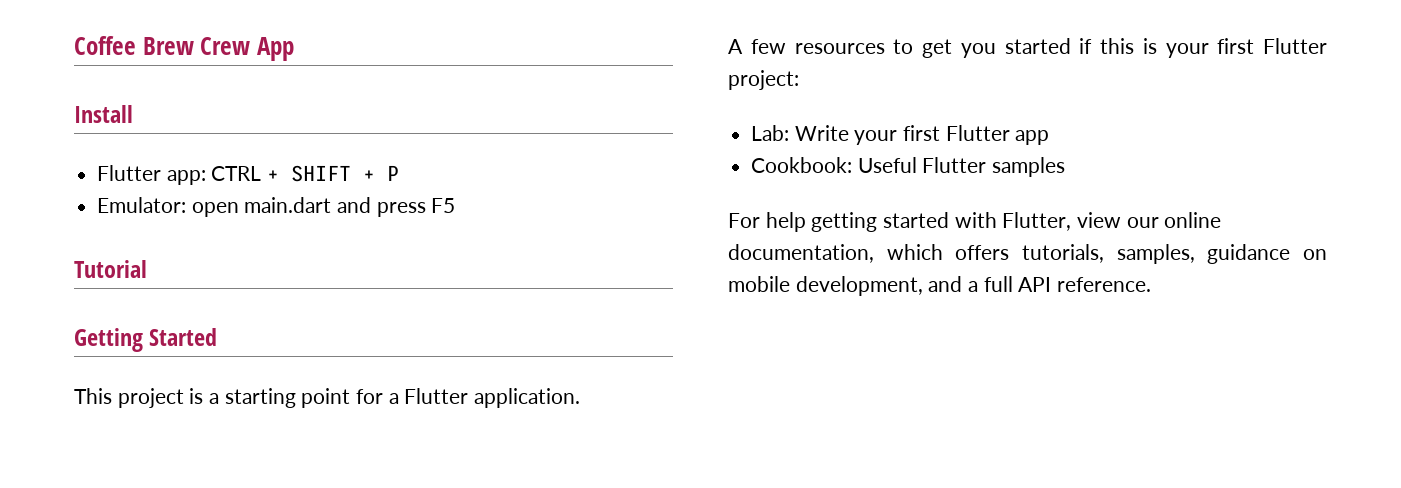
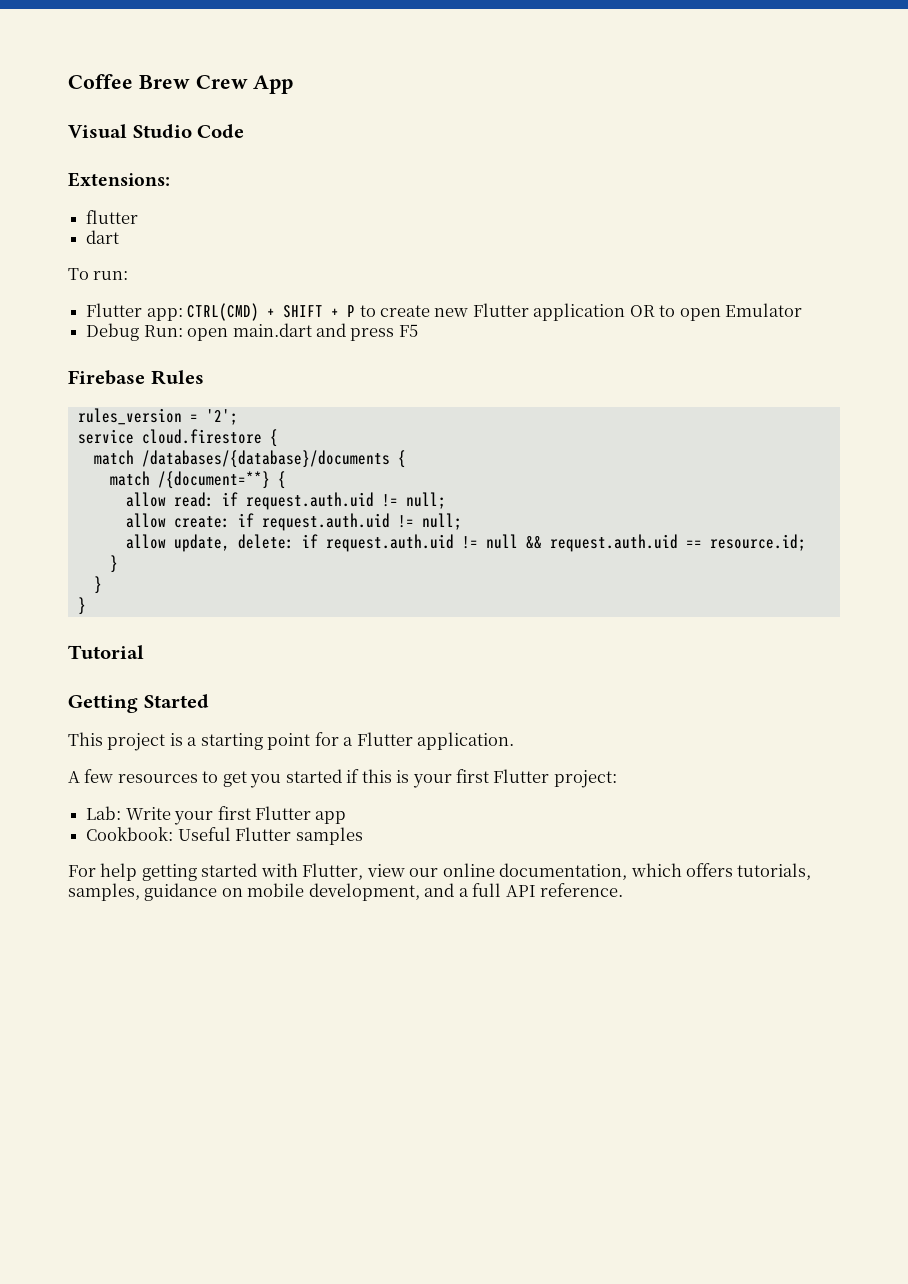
[74,105,133,123] Install -> [68,124,245,138] [68,172,170,187] [86,210,139,224] [86,230,120,244] [68,268,129,280] Visual Studio Code // Extensions: // flutter // dart // To run:
[211,166,262,181] CTRL -> [187,303,260,321] CTRL(CMD)
[97,197,187,213] // Emulator: -> [359,303,803,321] [86,323,183,341] to create new Flutter application OR to open Emulator // Debug Run:
(456, 205) none -> [68,370,204,385] [77,408,238,425] [77,429,278,447] [93,450,406,468] [109,471,286,489] [125,492,446,510] [125,513,462,531] [125,534,806,552] [109,555,118,573] [93,576,102,594] [77,597,86,615] // Firebase Rules // rules_version = '2'; // service cloud.firestore { // match /databases/{database}/documents { // match /{document=**} { // allow read: if request.auth.uid != null; // allow create: if request.auth.uid != null; // allow update, delete: if request.auth.uid != null && request.auth.uid == resource.id; // } // } // }

